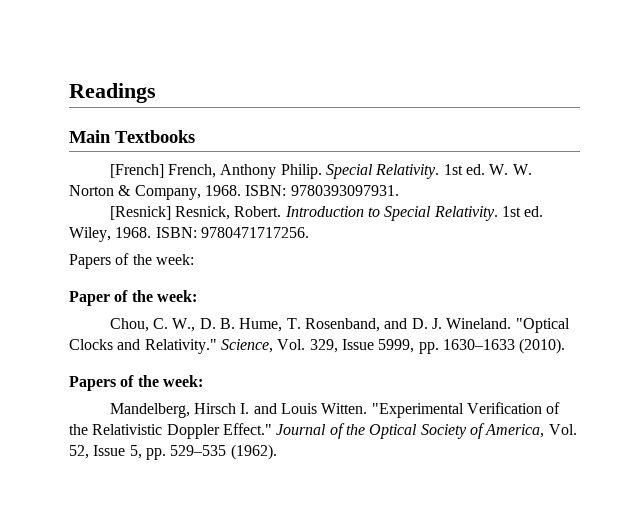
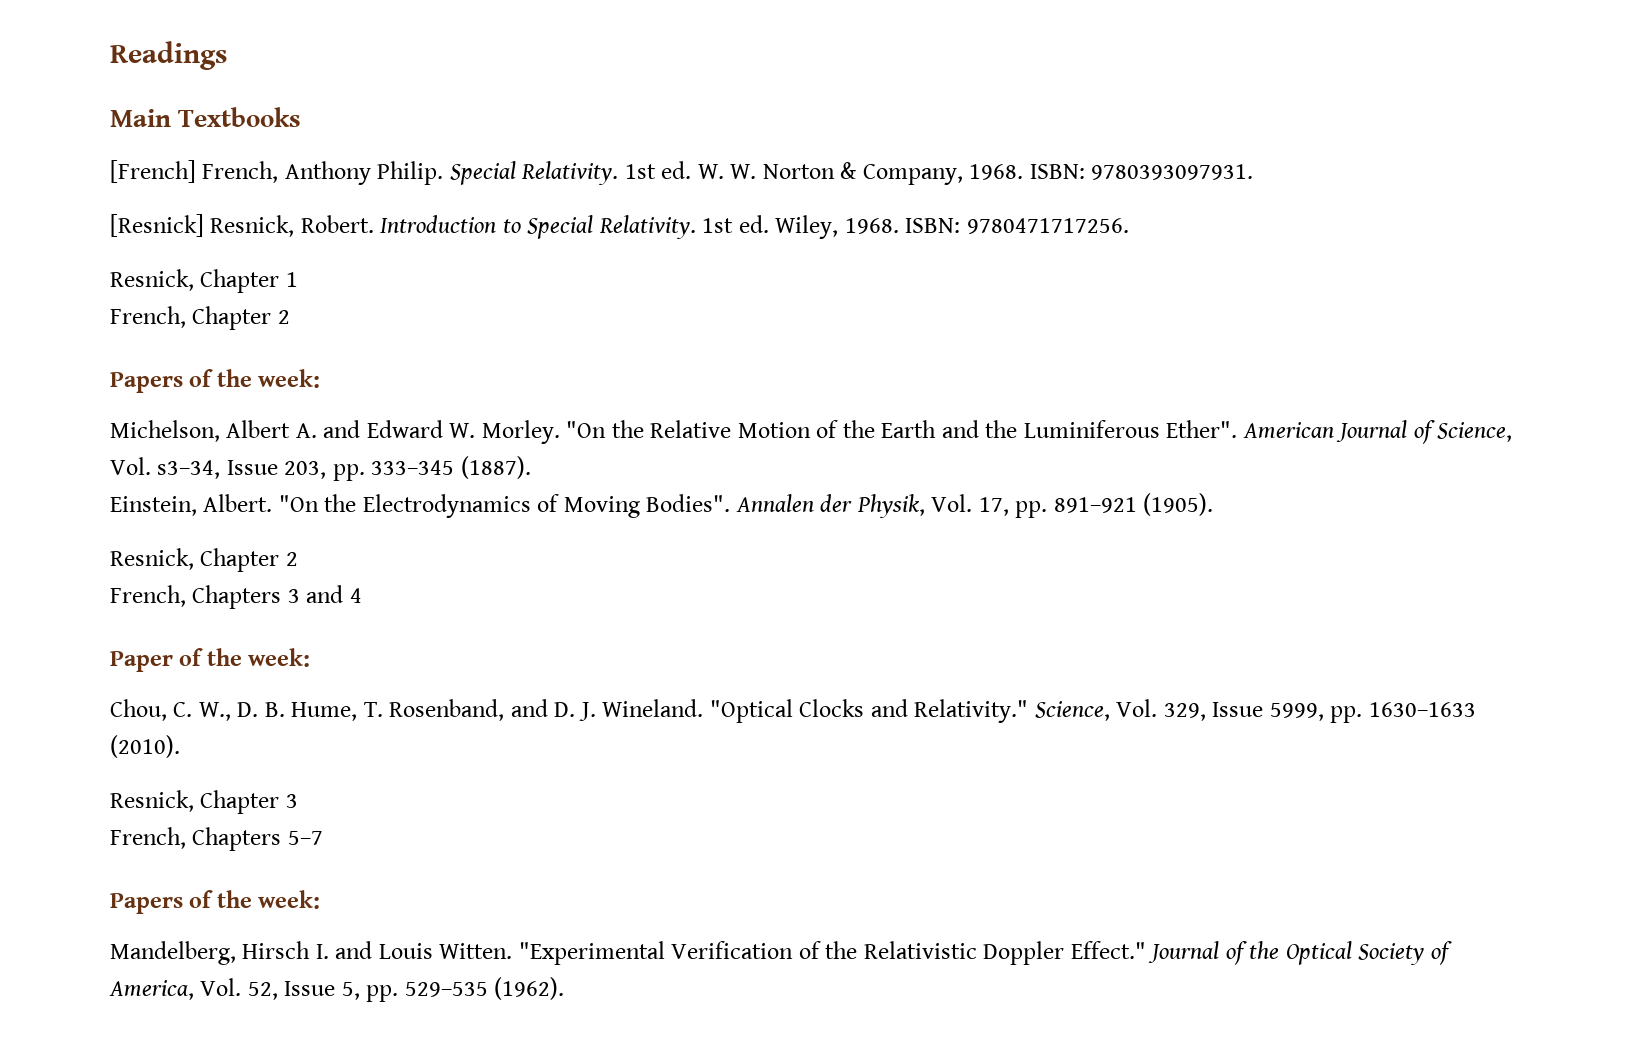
[69,253,194,269] Papers of the week: -> [110,269,298,293] [110,306,290,330] [110,369,321,393] [110,420,1513,444] [110,456,531,481] [110,493,1214,518] [110,548,298,572] [110,585,362,609] Resnick, Chapter 1 // French, Chapter 2 // Papers of the week: // Michelson, Albert A. and Edward W. Morley. "On the Relative Motion of the Earth and the Luminiferous Ether". American Journal of Science, Vol. s3–34, Issue 203, pp. 333–345 (1887). // Einstein, Albert. "On the Electrodynamics of Moving Bodies". Annalen der Physik, Vol. 17, pp. 891–921 (1905). // Resnick, Chapter 2 // French, Chapters 3 and 4
(566, 346) none -> [110,790,298,814] [110,827,323,851] // Resnick, Chapter 3 // French, Chapters 5–7

